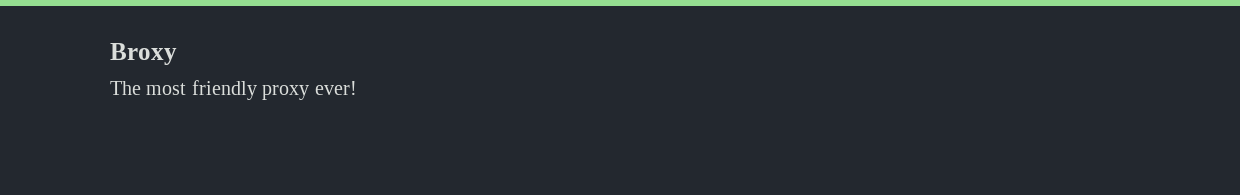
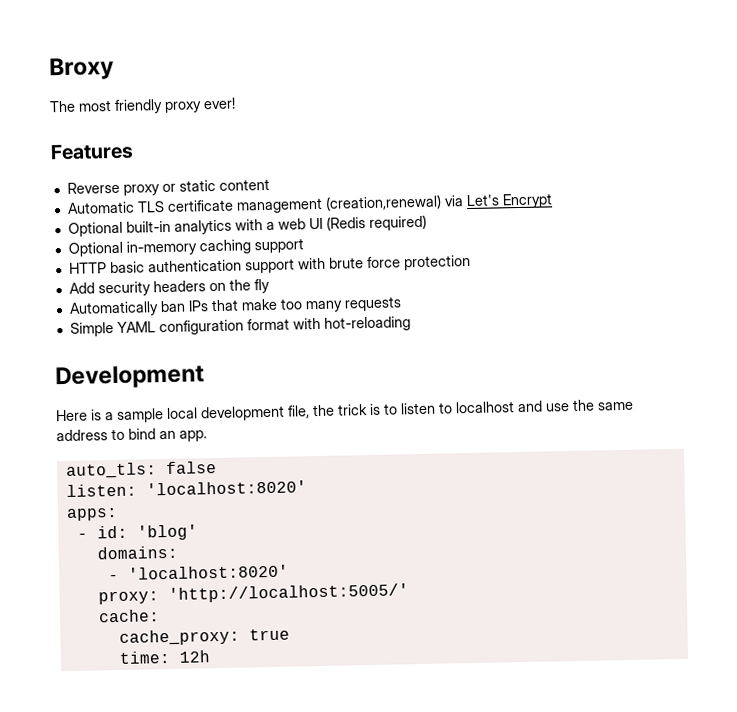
(357, 88) none -> [50,142,134,161] [66,178,270,196] [66,193,553,214] [67,214,427,237] [67,238,304,257] [68,254,471,274] [68,278,270,297] [68,296,402,317] [69,316,411,337] [55,364,205,390] [56,399,634,423] [56,428,207,442] [65,461,217,480] [65,480,307,497] [65,507,118,521] [76,524,198,541] [96,545,178,560] [107,564,289,581] [97,583,409,605] [97,609,160,623] [118,628,290,646] [118,650,211,664] // Features // Reverse proxy or static content // Automatic TLS certificate management (creation,renewal) via Let's Encrypt // Optional built-in analytics with a web UI (Redis required) // Optional in-memory caching support // HTTP basic authentication support with brute force protection // Add security headers on the fly // Automatically ban IPs that make too many requests // Simple YAML configuration format with hot-reloading // Development // Here is a sample local development file, the trick is to listen to localhost and use the same address to bind an app. // auto_tls: false // listen: 'localhost:8020' // apps: // - id: 'blog' // domains: // - 'localhost:8020' // proxy: 'http://localhost:5005/' // cache: // cache_proxy: true // time: 12h

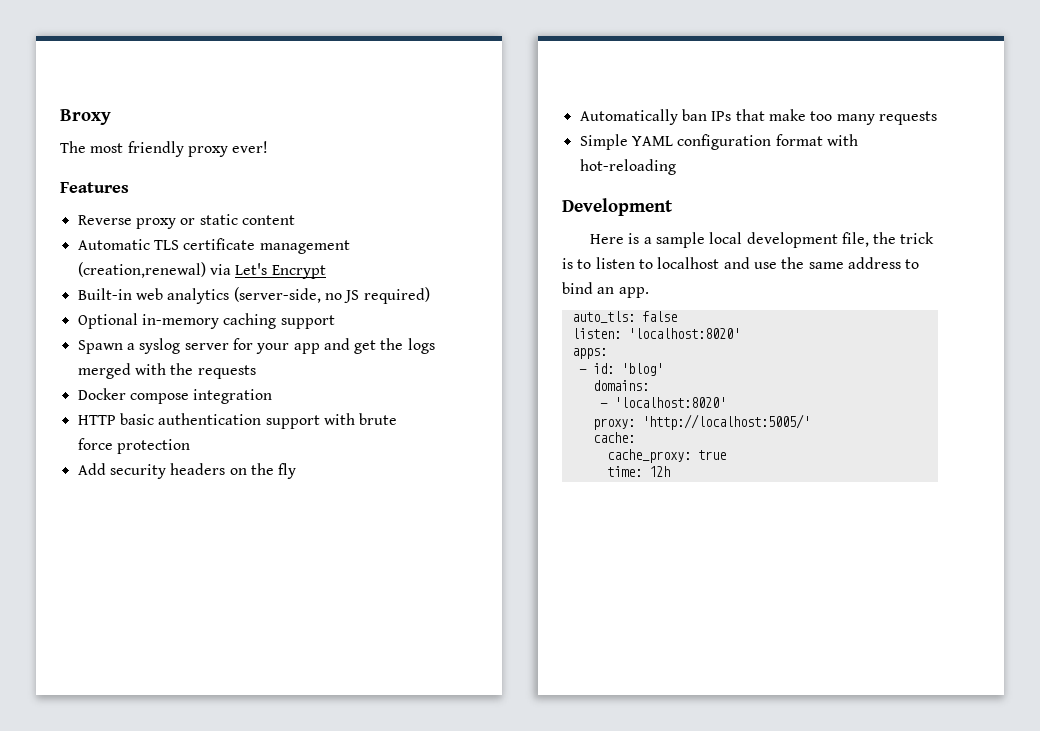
[67,216,366,237] Optional built-in analytics with a web UI (Redis -> [77,287,360,304] Built-in web analytics (server-side, no JS
(304, 246) none -> [77,338,435,354] [77,363,256,379] [77,388,273,404] // Spawn a syslog server for your app and get the logs merged with the requests // Docker compose integration

